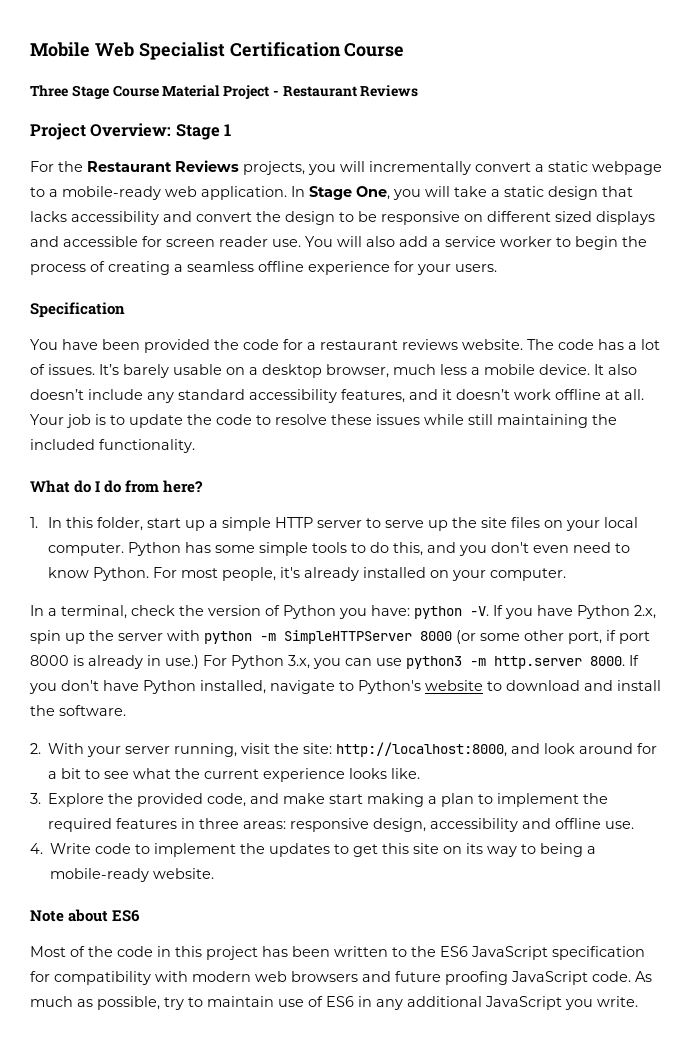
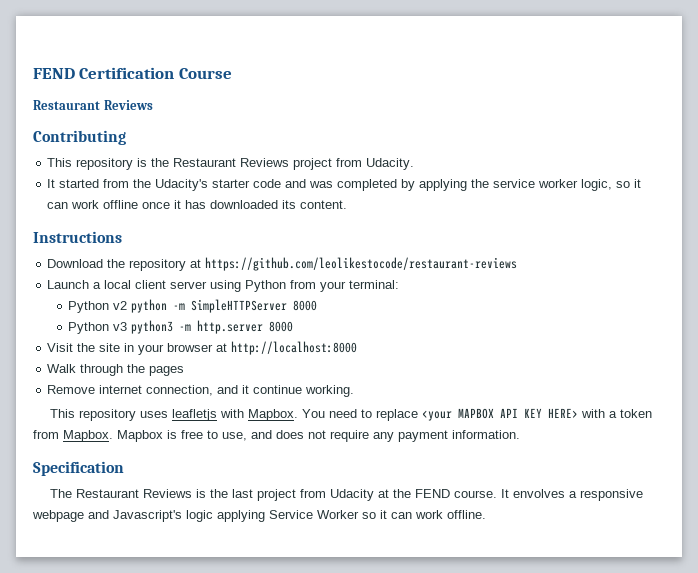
[30,42,225,60] Mobile Web Specialist -> [33,68,75,79] FEND
[30,85,419,99] [30,123,232,140] [30,160,662,175] [30,186,633,200] [30,211,655,225] [30,236,647,250] [30,261,497,275] [30,302,125,318] [30,339,660,353] [30,364,637,378] [30,389,644,403] [30,414,617,428] [30,439,195,453] [30,480,204,493] [30,517,638,531] [47,542,630,556] [47,567,566,581] [30,605,656,619] [30,630,650,644] [30,655,639,669] [29,680,661,694] [30,705,126,716] [30,742,658,757] [48,768,421,782] [30,793,609,807] [48,818,635,832] [30,843,597,857] [50,868,215,882] [30,909,141,922] [30,946,645,960] [30,971,652,985] [30,996,638,1010] Three Stage Course Material Project - Restaurant Reviews // Project Overview: Stage 1 // For the Restaurant Reviews projects, you will incrementally convert a static webpage to a mobile-ready web application. In Stage One, you will take a static design that lacks accessibility and convert the design to be responsive on different sized displays and accessible for screen reader use. You will also add a service worker to begin the process of creating a seamless offline experience for your users. // Specification // You have been provided the code for a restaurant reviews website. The code has a lot of issues. It’s barely usable on a desktop browser, much less a mobile device. It also doesn’t include any standard accessibility features, and it doesn’t work offline at all. Your job is to update the code to resolve these issues while still maintaining the included functionality. // What do I do from here? // 1. In this folder, start up a simple HTTP server to serve up the site files on your local computer. Python has some simple tools to do this, and you don't even need to know Python. For most people, it's already installed on your computer. // In a terminal, check the version of Python you have: python -V. If you have Python 2.x, spin up the server with python -m SimpleHTTPServer 8000 (or some other port, if port 8000 is already in use.) For Python 3.x, you can use python3 -m http.server 8000. If you don't have Python installed, navigate to Python's website to download and install the software. // 2. With your server running, visit the site: http://localhost:8000, and look around for a bit to see what the current experience looks like. // 3. Explore the provided code, and make start making a plan to implement the required features in three areas: responsive design, accessibility and offline use. // 4. Write code to implement the updates to get this site on its way to being a mobile-ready website. // Note about ES6 // Most of the code in this project has been written to the ES6 JavaScript specification for compatibility with modern web browsers and future proofing JavaScript code. As much as possible, try to maintain use of ES6 in any additional JavaScript you write. -> [33,100,153,110] [33,130,126,145] [47,158,415,170] [47,179,642,191] [47,200,348,209] [33,231,122,243] [47,257,518,271] [47,280,400,292] [68,299,318,313] [68,320,294,334] [47,341,358,355] [47,364,185,376] [47,385,355,397] [50,408,653,421] [33,430,520,442] [33,461,124,476] [50,489,644,501] [32,510,486,522] Restaurant Reviews // Contributing // This repository is the Restaurant Reviews project from Udacity. // It started from the Udacity's starter code and was completed by applying the service worker logic, so it can work offline once it has downloaded its content. // Instructions // Download the repository at https://github.com/leolikestocode/restaurant-reviews // Launch a local client server using Python from your terminal: // Python v2 python -m SimpleHTTPServer 8000 // Python v3 python3 -m http.server 8000 // Visit the site in your browser at http://localhost:8000 // Walk through the pages // Remove internet connection, and it continue working. // This repository uses leafletjs with Mapbox. You need to replace <your MAPBOX API KEY HERE> with a token from Mapbox. Mapbox is free to use, and does not require any payment information. // Specification // The Restaurant Reviews is the last project from Udacity at the FEND course. It envolves a responsive webpage and Javascript's logic applying Service Worker so it can work offline.

